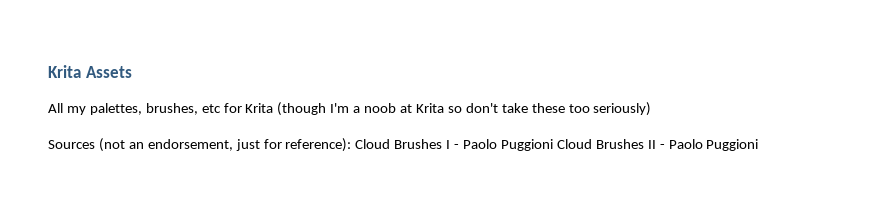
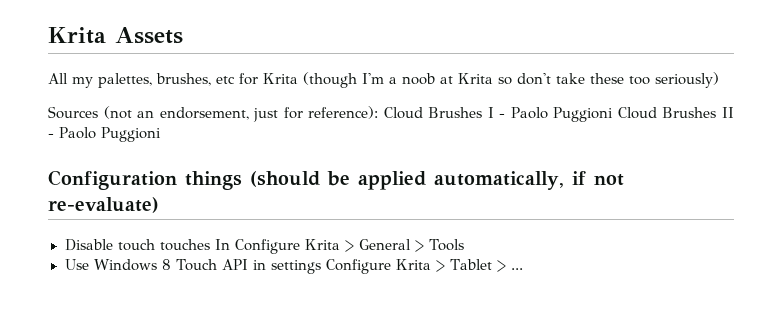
(759, 145) none -> [48,170,624,190] [48,197,159,213] [64,239,465,254] [64,259,524,274] // Configuration things (should be applied automatically, if not re-evaluate) // Disable touch touches In Configure Krita > General > Tools // Use Windows 8 Touch API in settings Configure Krita > Tablet > ...

